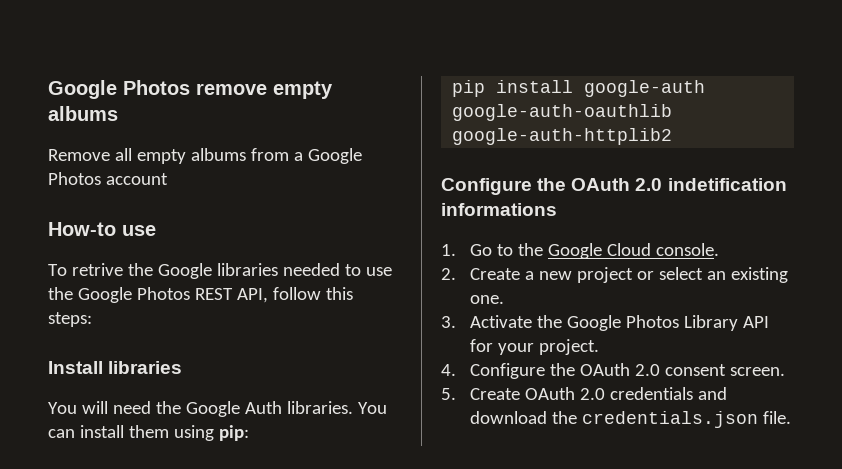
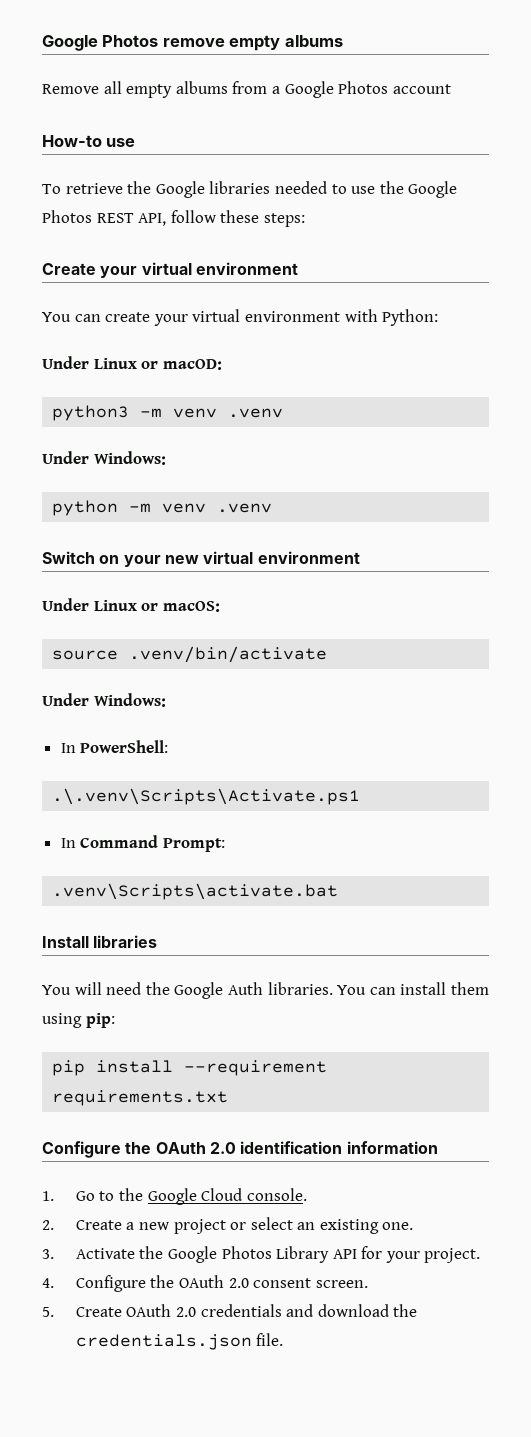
[71,263,123,276] retrive -> [65,183,123,194] retrieve
[325,287,353,300] this -> [220,210,260,223] these
(92, 319) none -> [42,262,298,278] [42,309,439,326] [42,356,222,370] [52,405,284,421] [42,451,166,465] [52,500,273,516] [42,551,360,567] [42,598,220,612] [52,646,328,663] [42,693,166,707] [60,740,169,753] [52,788,361,805] [60,835,225,852] [52,883,339,900] // Create your virtual environment // You can create your virtual environment with Python: // Under Linux or macOD: // python3 -m venv .venv // Under Windows: // python -m venv .venv // Switch on your new virtual environment // Under Linux or macOS: // source .venv/bin/activate // Under Windows: // In PowerShell: // .\.venv\Scripts\Activate.ps1 // In Command Prompt: // .venv\Scripts\activate.bat
[584,80,706,97] [452,104,673,121] [452,128,673,145] [441,178,787,195] [441,203,557,216] google-auth google-auth-oauthlib google-auth-httplib2 // Configure the OAuth 2.0 indetification informations -> [184,1060,328,1076] [52,1090,229,1106] [42,1141,438,1158] --requirement requirements.txt // Configure the OAuth 2.0 identification information

